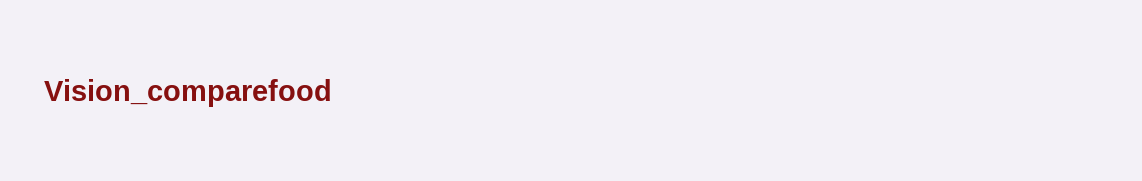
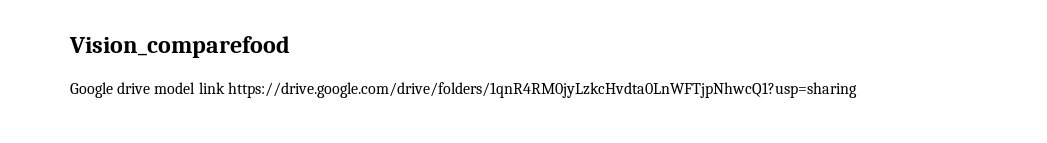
(332, 93) none -> [70,82,857,98] // Google drive model link https://drive.google.com/drive/folders/1qnR4RM0jyLzkcHvdta0LnWFTjpNhwcQ1?usp=sharing

